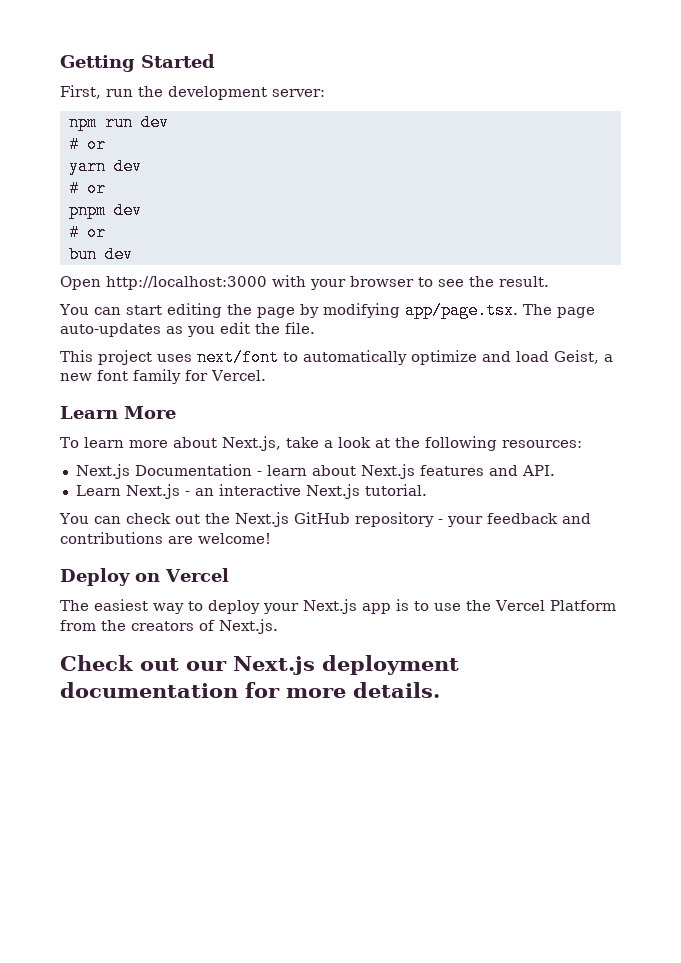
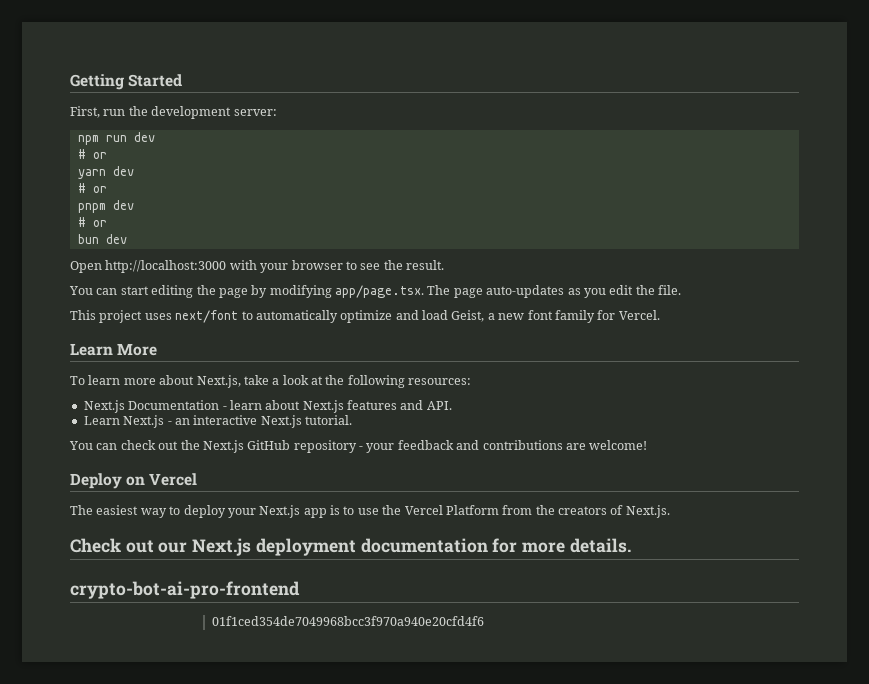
(440, 690) none -> [70,581,300,599] [211,616,484,626] // crypto-bot-ai-pro-frontend // 01f1ced354de7049968bcc3f970a940e20cfd4f6

